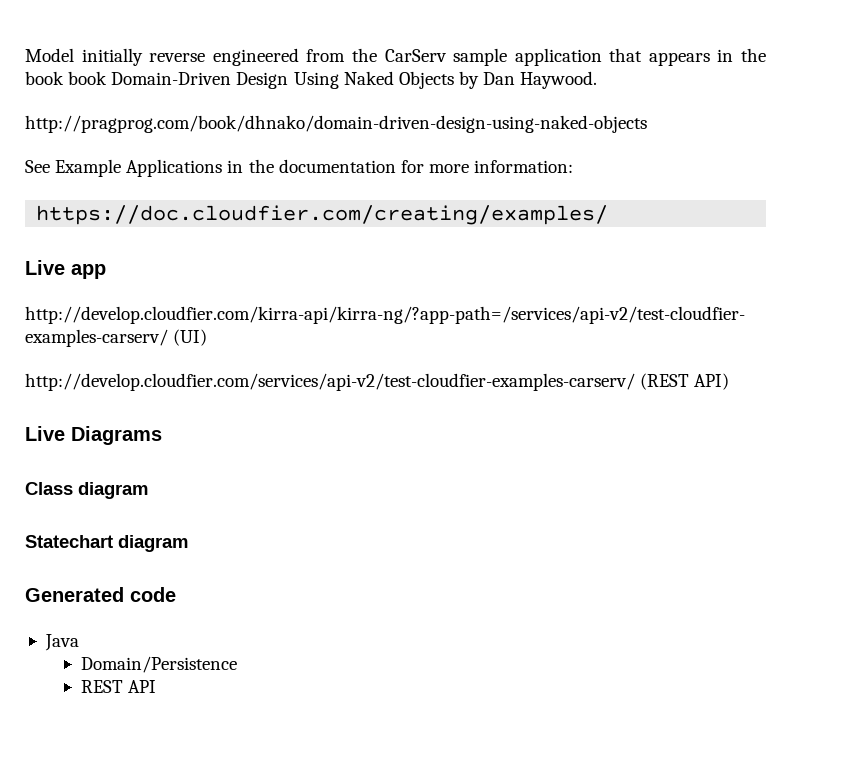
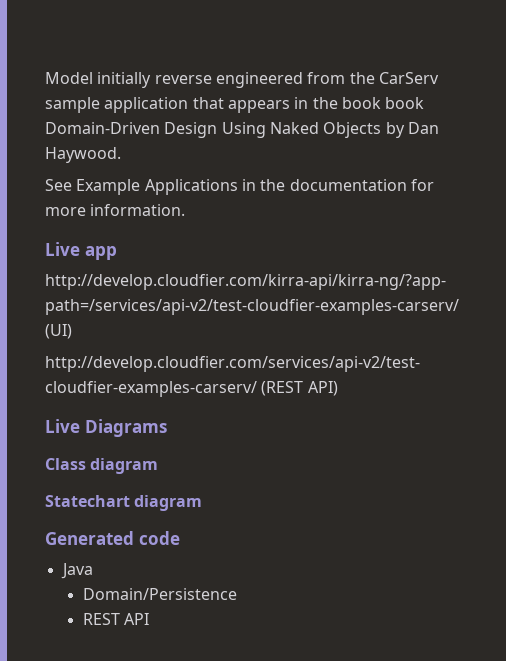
[25,115,647,133] // http://pragprog.com/book/dhnako/domain-driven-design-using-naked-objects -> (121, 155) none
[474,160,574,173] [36,205,609,225] information: // https://doc.cloudfier.com/creating/examples/ -> [90,204,186,216] information.

